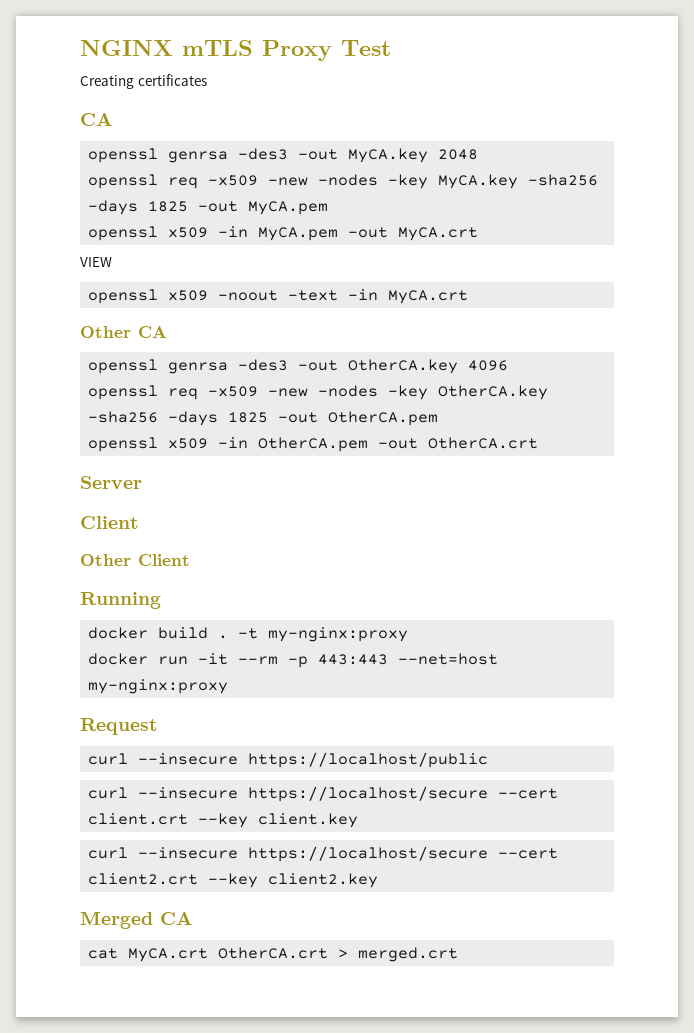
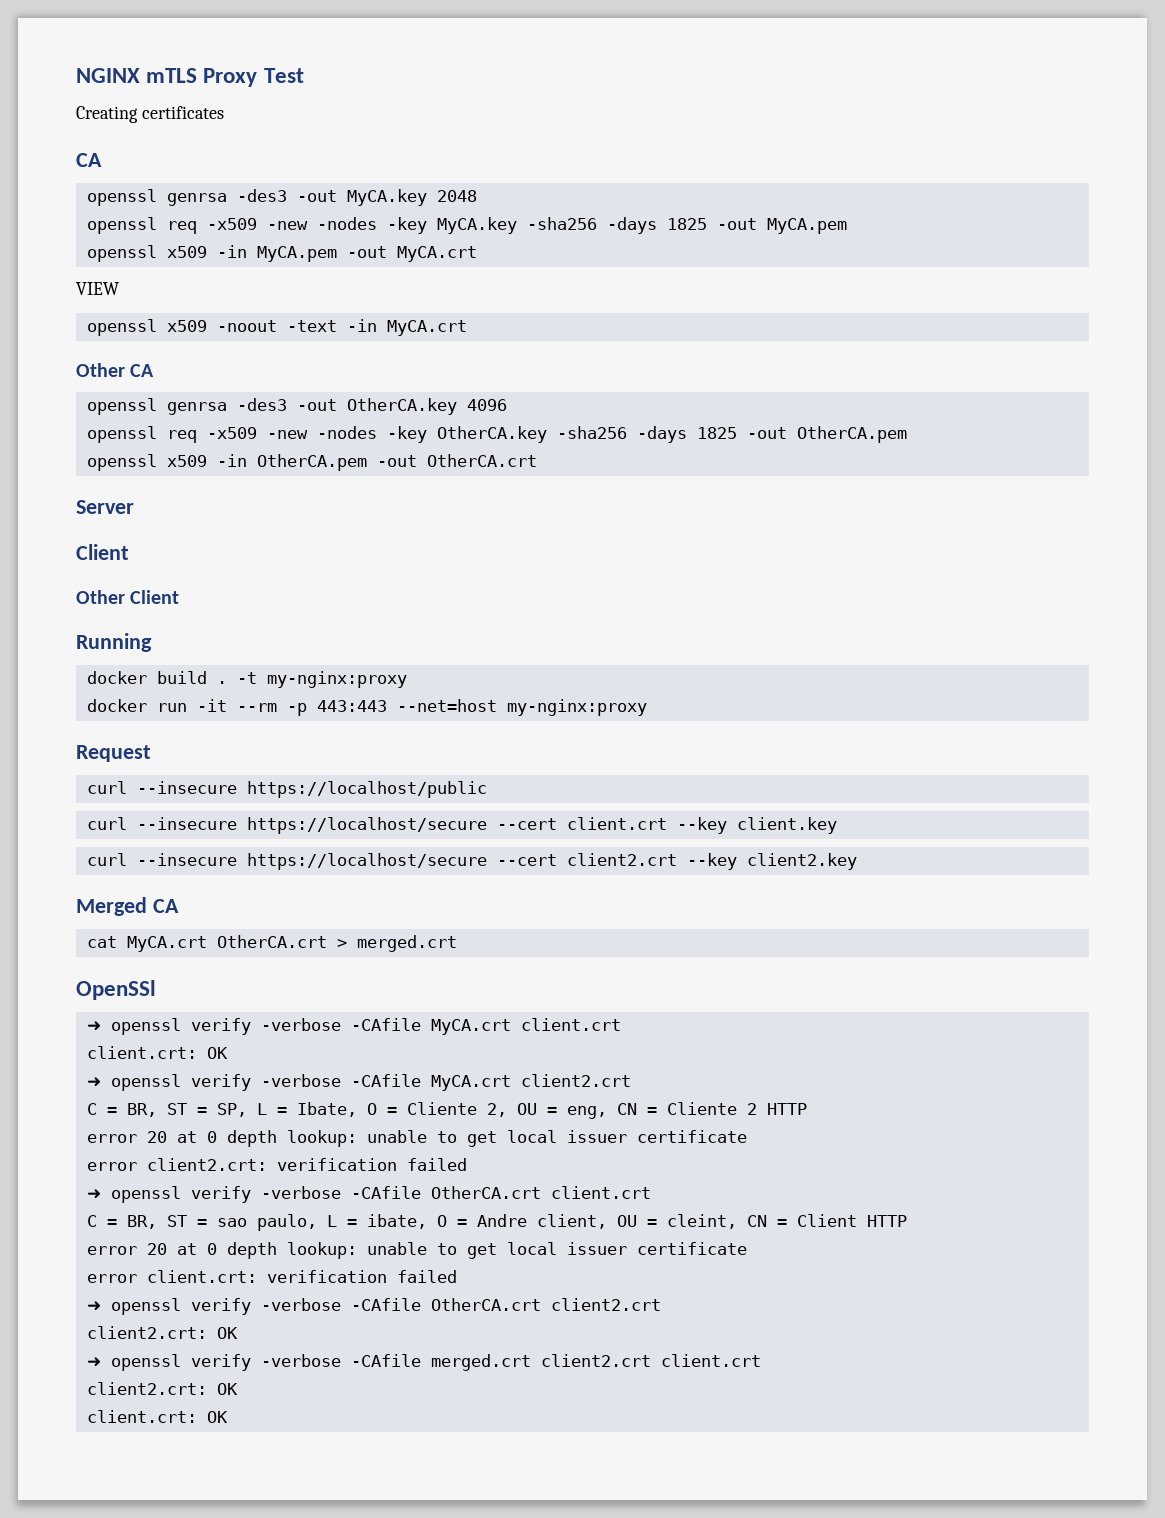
(459, 954) none -> [76,980,156,1000] [86,1018,621,1035] [86,1046,228,1059] [86,1074,631,1091] [86,1102,807,1119] [86,1130,747,1147] [86,1158,467,1171] [86,1186,651,1203] [86,1214,907,1231] [86,1242,747,1259] [86,1270,457,1283] [86,1298,661,1315] [86,1326,238,1339] [86,1354,761,1371] [86,1382,238,1395] [86,1410,228,1423] // OpenSSl // ➜ openssl verify -verbose -CAfile MyCA.crt client.crt // client.crt: OK // ➜ openssl verify -verbose -CAfile MyCA.crt client2.crt // C = BR, ST = SP, L = Ibate, O = Cliente 2, OU = eng, CN = Cliente 2 HTTP // error 20 at 0 depth lookup: unable to get local issuer certificate // error client2.crt: verification failed // ➜ openssl verify -verbose -CAfile OtherCA.crt client.crt // C = BR, ST = sao paulo, L = ibate, O = Andre client, OU = cleint, CN = Client HTTP // error 20 at 0 depth lookup: unable to get local issuer certificate // error client.crt: verification failed // ➜ openssl verify -verbose -CAfile OtherCA.crt client2.crt // client2.crt: OK // ➜ openssl verify -verbose -CAfile merged.crt client2.crt client.crt // client2.crt: OK // client.crt: OK

